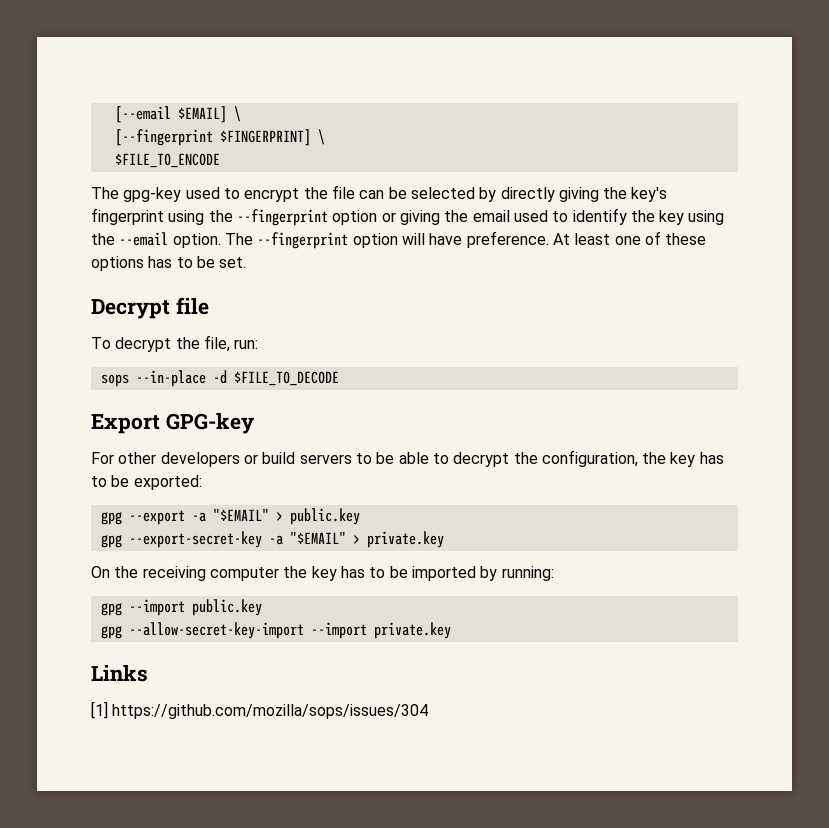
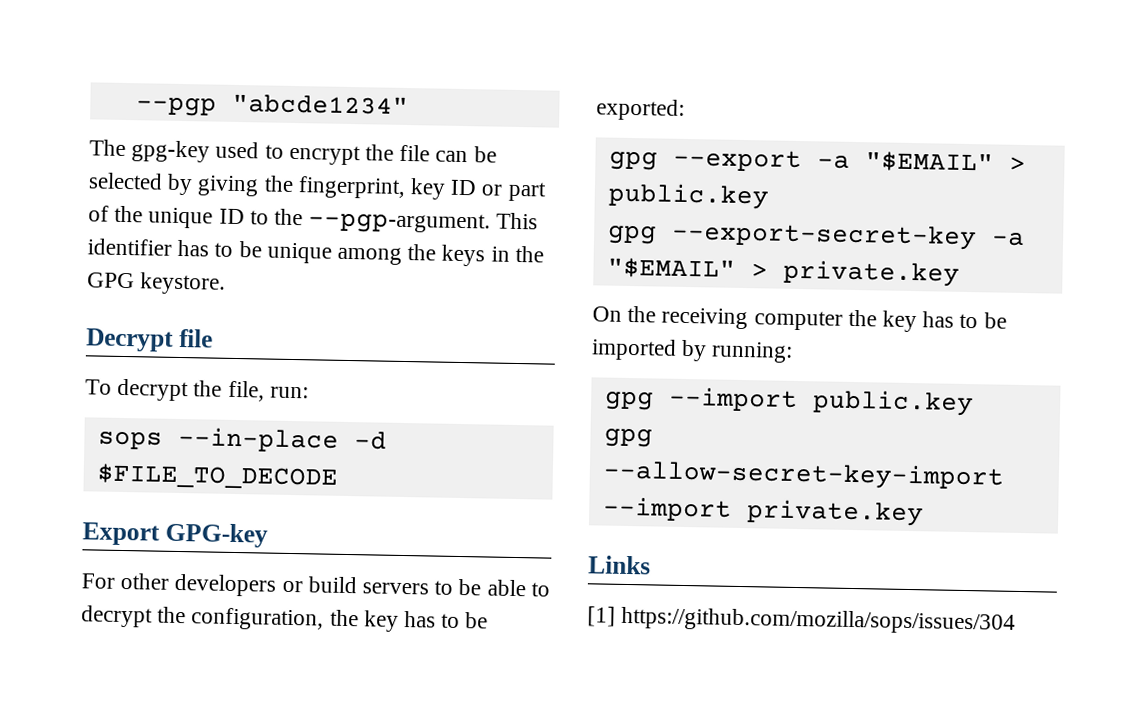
[114,106,241,123] [114,129,325,146] [114,153,220,168] [--email $EMAIL] \ // [--fingerprint $FINGERPRINT] \ // $FILE_TO_ENCODE -> [135,93,409,117] --pgp "abcde1234"
[500,187,668,202] [91,208,725,226] [91,231,707,249] [91,256,247,271] directly giving the key's fingerprint using the --fingerprint option or giving the email used to identify the key using the --email option. The --fingerprint option will have preference. At least one of these options has to be set. -> [197,175,547,202] [88,205,539,235] [87,238,544,267] [87,272,227,295] giving the fingerprint, key ID or part of the unique ID to the --pgp-argument. This identifier has to be unique among the keys in the GPG keystore.

